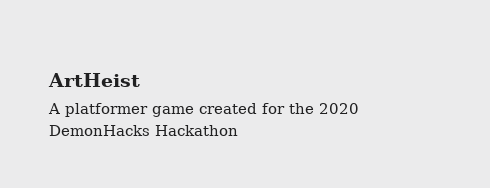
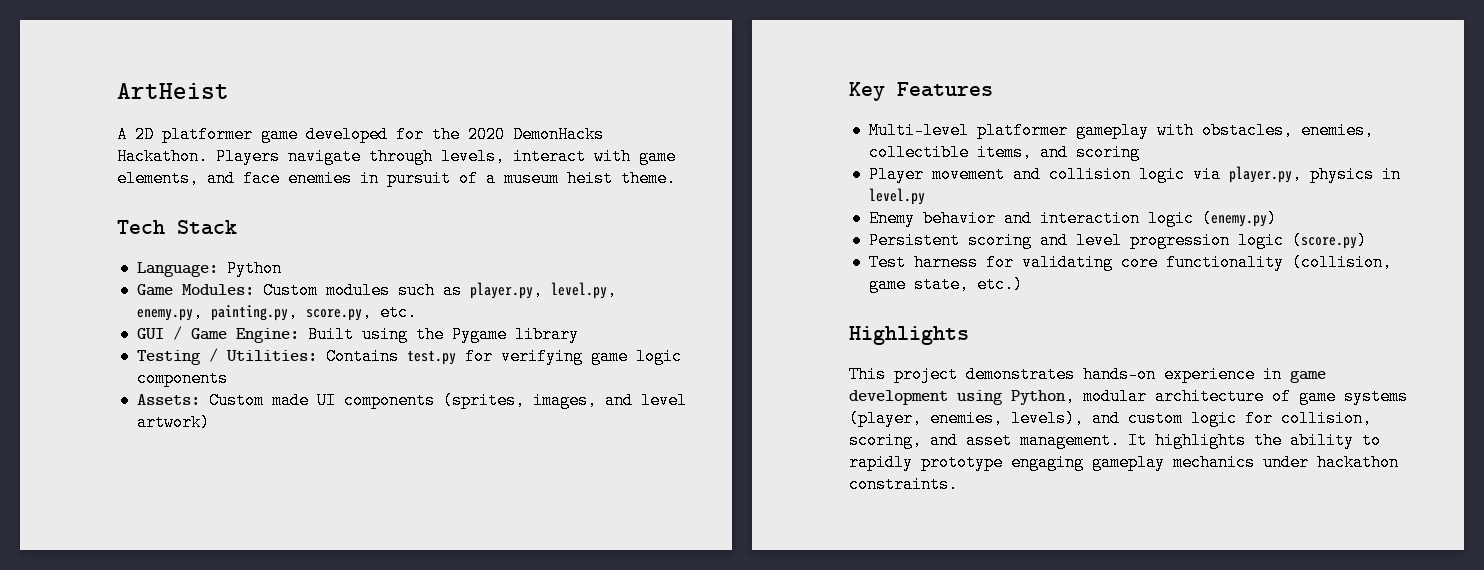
(60, 108) none -> [135,126,154,143] 2D
[199,103,257,114] created -> [306,126,388,143] developed
[155,125,238,136] Hackathon -> [117,148,676,165] [117,170,676,187] [117,220,237,235] [136,260,282,277] [136,282,617,299] [136,304,417,321] [136,326,579,343] [136,348,682,365] [136,370,228,387] [136,392,687,409] [136,414,210,431] [849,82,993,101] [868,122,1374,139] [868,144,1140,161] [868,166,1401,183] [868,188,925,205] [868,210,1277,227] [868,232,1367,249] [868,254,1392,271] [868,276,1023,293] [849,326,969,345] [849,366,1326,383] [849,388,1408,405] [849,410,1372,427] [849,432,1381,449] [849,454,1399,471] [849,476,958,493] Hackathon. Players navigate through levels, interact with game elements, and face enemies in pursuit of a museum heist theme. // Tech Stack // Language: Python // Game Modules: Custom modules such as player.py, level.py, enemy.py, painting.py, score.py, etc. // GUI / Game Engine: Built using the Pygame library // Testing / Utilities: Contains test.py for verifying game logic components // Assets: Custom made UI components (sprites, images, and level artwork) // Key Features // Multi-level platformer gameplay with obstacles, enemies, collectible items, and scoring // Player movement and collision logic via player.py, physics in level.py // Enemy behavior and interaction logic (enemy.py) // Persistent scoring and level progression logic (score.py) // Test harness for validating core functionality (collision, game state, etc.) // Highlights // This project demonstrates hands-on experience in game development using Python, modular architecture of game systems (player, enemies, levels), and custom logic for collision, scoring, and asset management. It highlights the ability to rapidly prototype engaging gameplay mechanics under hackathon constraints.

